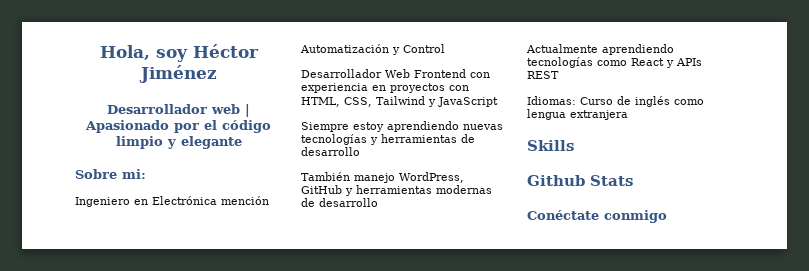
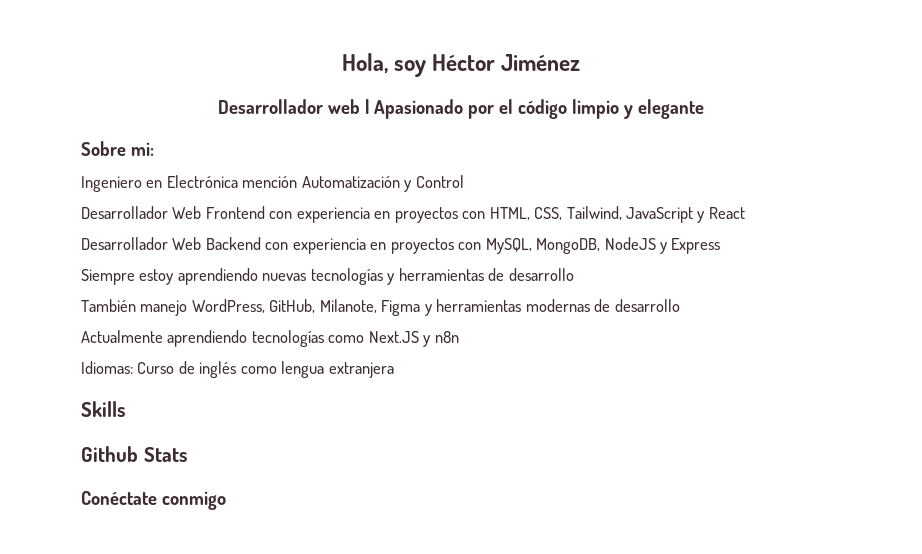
[376,96,498,107] Tailwind y JavaScript -> [566,206,745,223] [81,237,721,254] Tailwind, JavaScript y React // Desarrollador Web Backend con experiencia en proyectos con MySQL, MongoDB, NodeJS y Express
[301,185,342,194] GitHub -> [269,299,421,316] GitHub, Milanote, Figma
[631,58,702,68] [527,71,559,79] React y APIs REST -> [368,331,459,347] Next.JS y n8n

